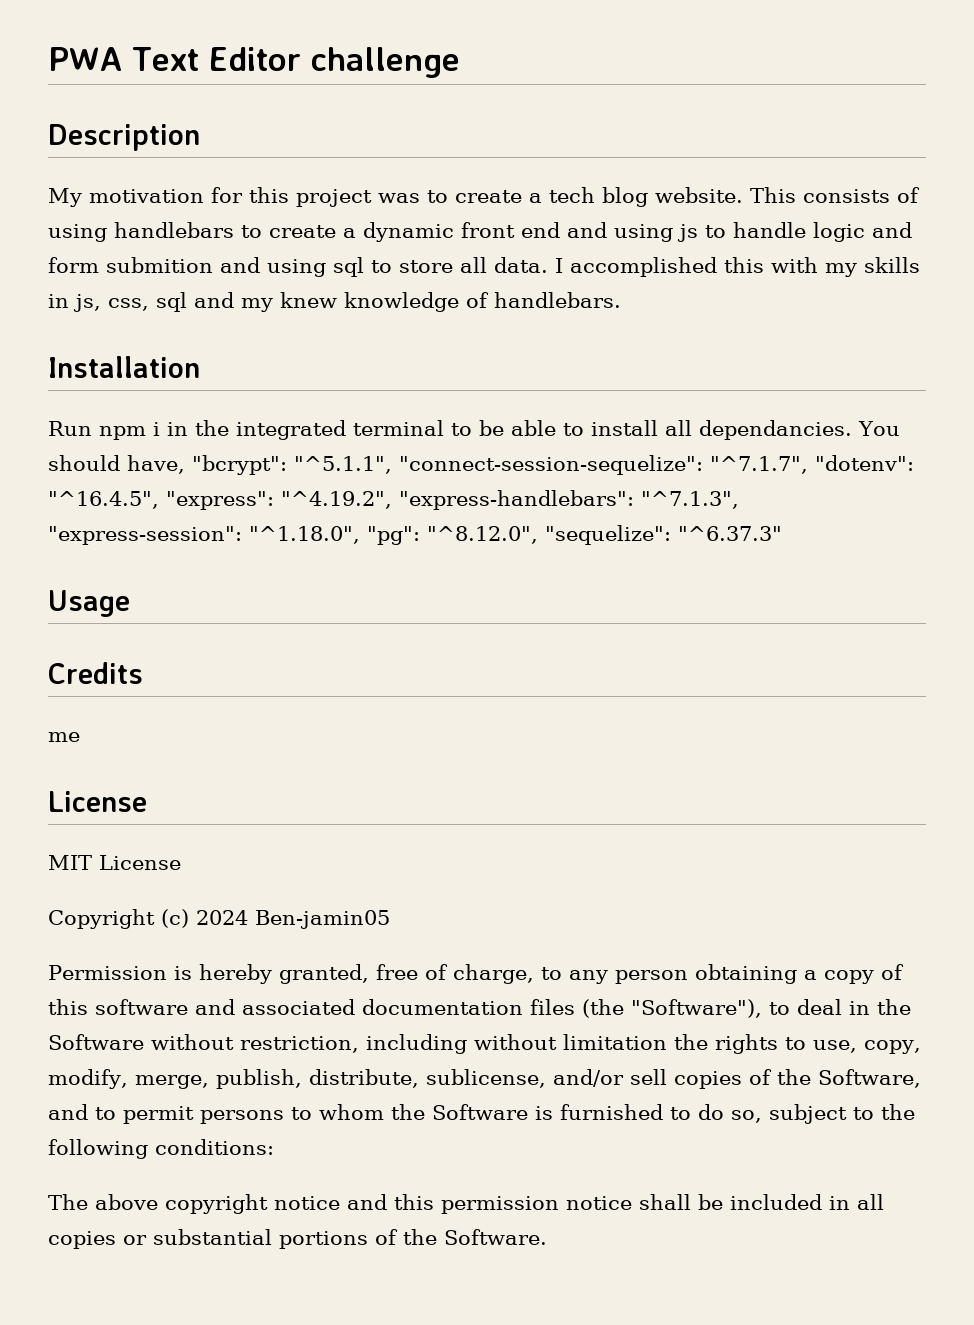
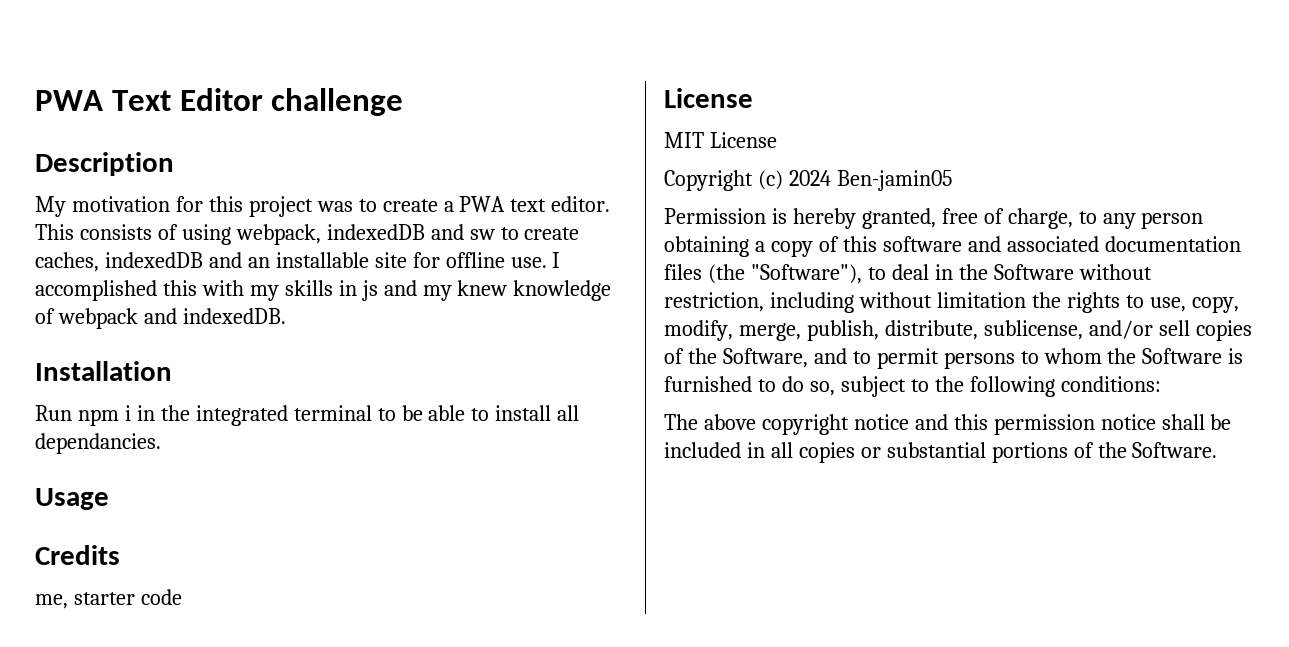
[549,187,743,207] tech blog website. -> [459,196,611,212] PWA text editor.
[114,222,912,242] [48,257,548,277] handlebars to create a dynamic front end and using js to handle logic and form submition and using sql to store all data. -> [235,224,580,245] [35,252,547,272] webpack, indexedDB and sw to create caches, indexedDB and an installable site for offline use.
[73,292,187,312] js, css, sql -> [361,280,378,301] js
[494,292,621,308] handlebars. -> [57,308,286,329] webpack and indexedDB.
[858,421,900,436] [48,455,914,475] [48,490,739,510] [48,525,782,545] You should have, "bcrypt": "^5.1.1", "connect-session-sequelize": "^7.1.7", "dotenv": "^16.4.5", "express": "^4.19.2", "express-handlebars": "^7.1.3", "express-session": "^1.18.0", "pg": "^8.12.0", "sequelize": "^6.37.3" -> (161, 443) none
[48,732,80,742] me -> [35,589,182,609] me, starter code

